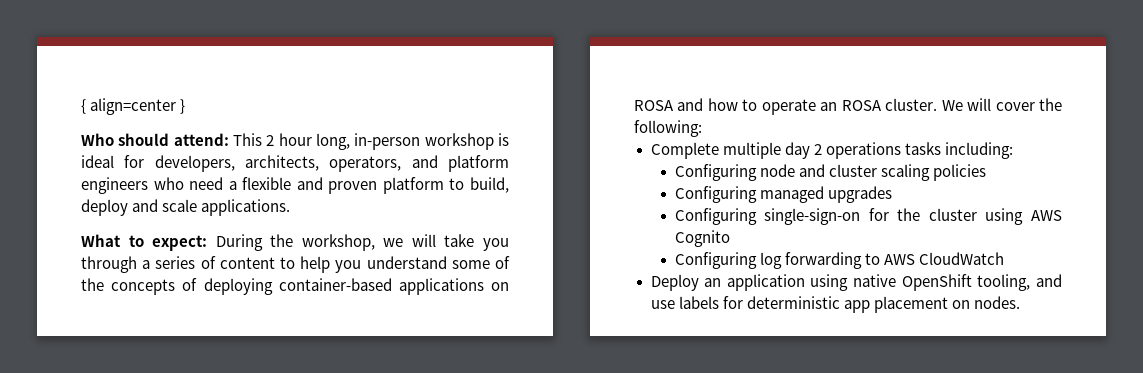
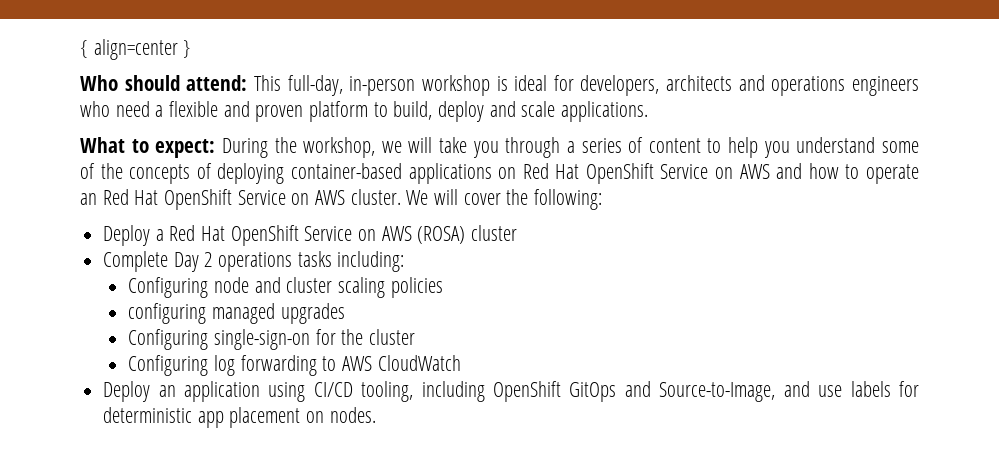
[266,133,351,150] 2 hour long, -> [287,75,343,96] full-day,
[245,155,509,172] architects, operators, and platform -> [666,75,846,96] architects and operations
[634,100,674,111] ROSA -> [522,163,770,184] Red Hat OpenShift Service on AWS
[841,100,882,111] ROSA -> [102,189,346,210] Red Hat OpenShift Service on AWS
(702, 128) none -> [103,225,518,246] // Deploy a Red Hat OpenShift Service on AWS (ROSA) cluster
[722,142,810,159] multiple day -> [173,252,199,272] Day
[674,186,757,203] Configuring -> [128,303,207,324] configuring
[985,208,1062,225] [674,230,730,247] using AWS Cognito -> (416, 337) none
[853,274,1031,291] native OpenShift tooling, -> [313,381,776,402] CI/CD tooling, including OpenShift GitOps and Source-to-Image,

